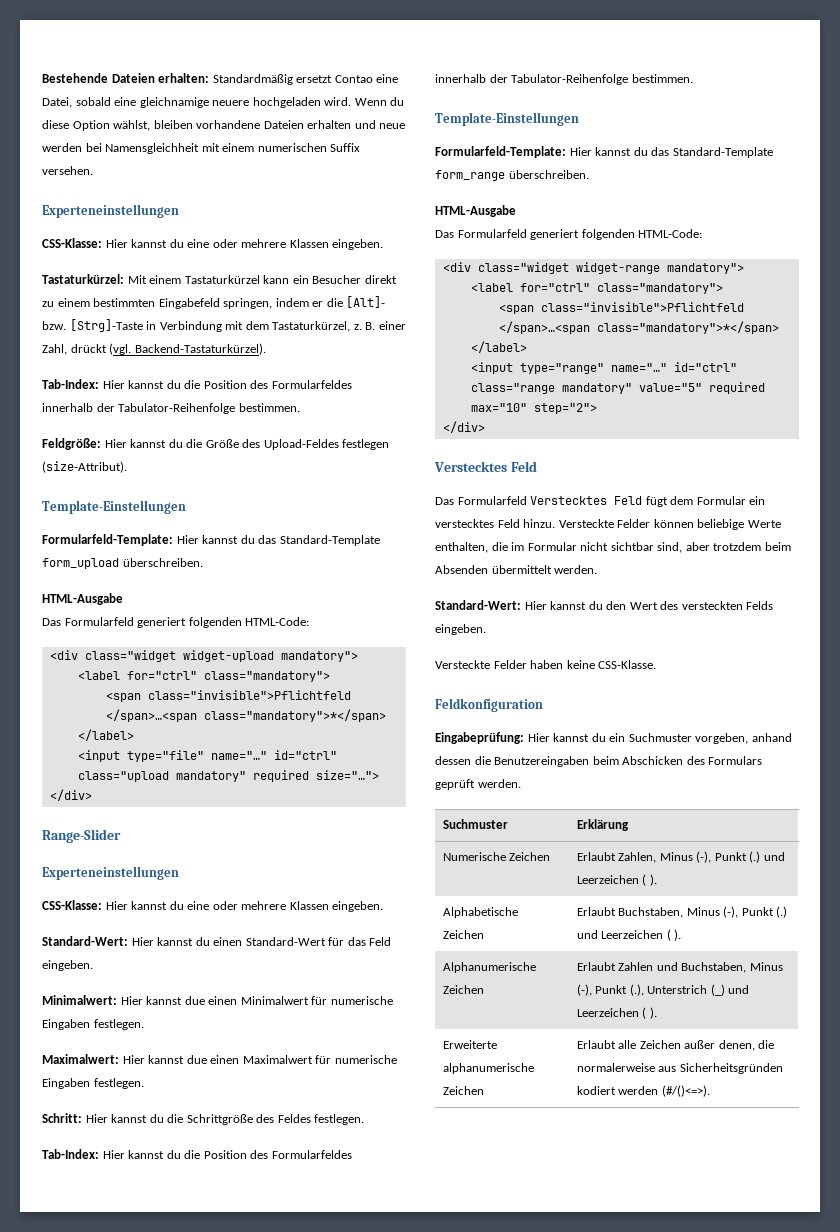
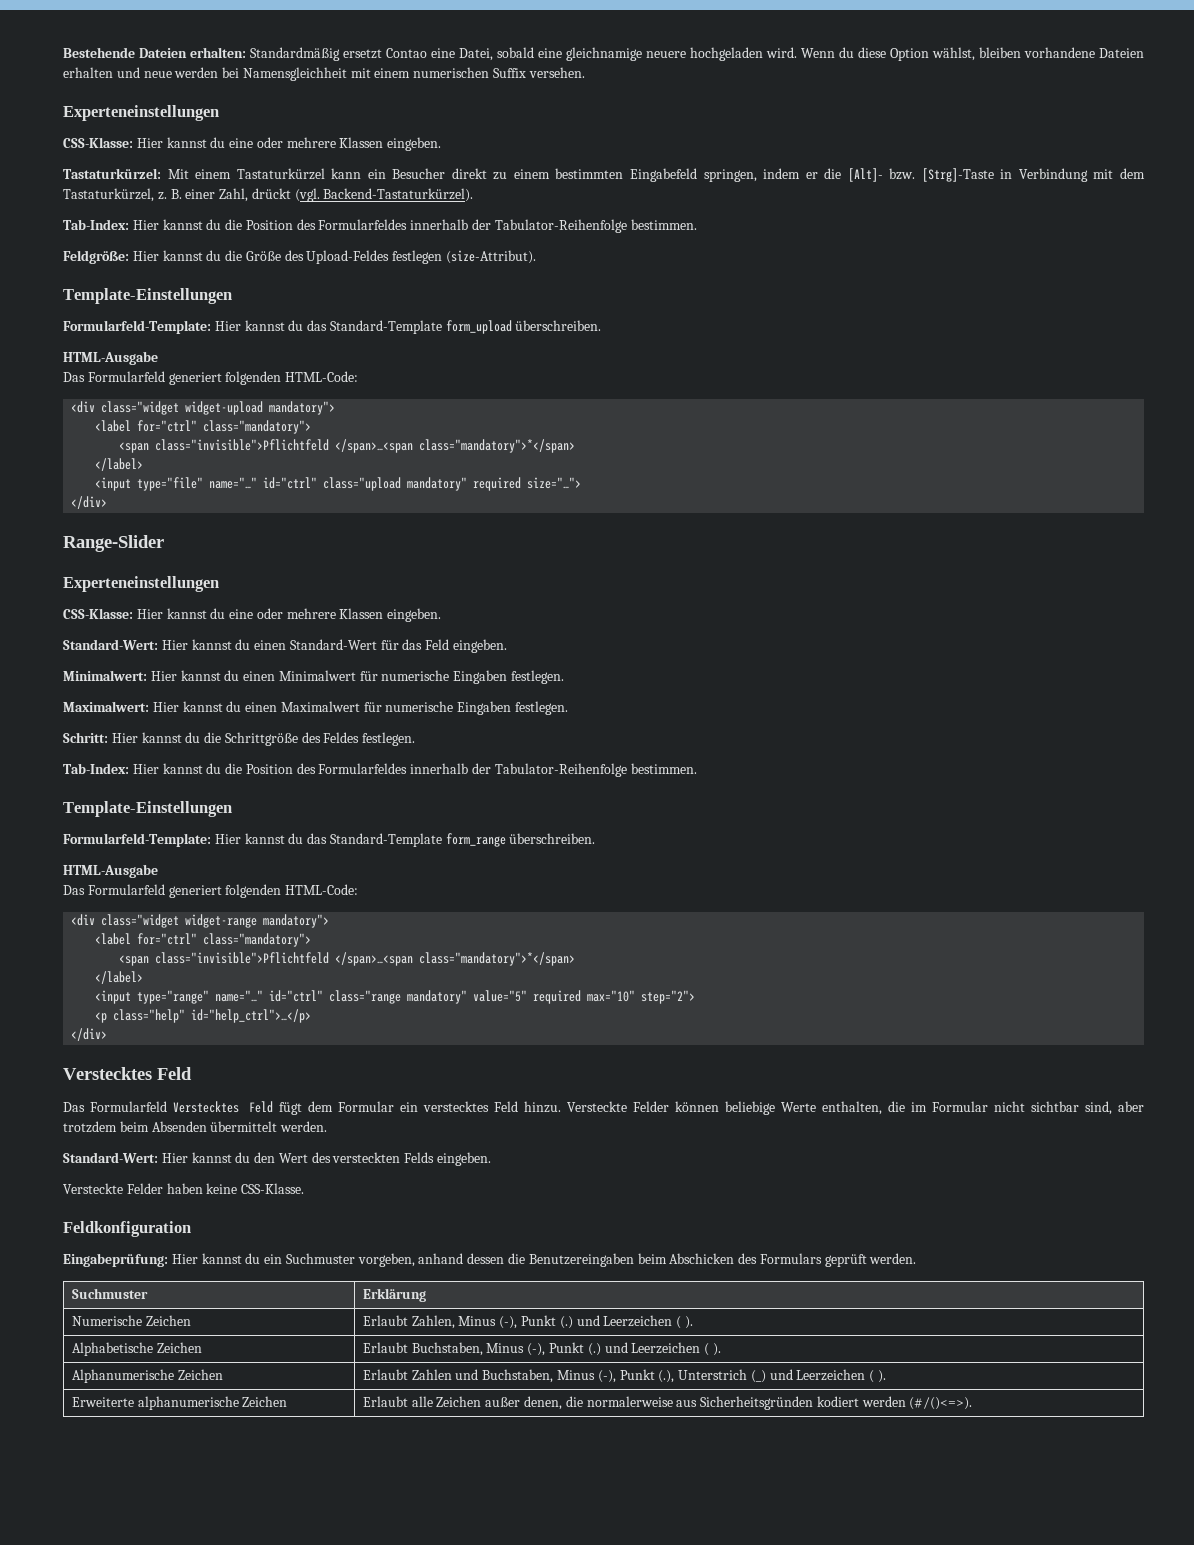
[184,996,205,1005] due -> [224,670,240,681] du
[186,1055,207,1064] due -> [226,701,242,712] du
(597, 408) none -> [95,1009,312,1023] // <p class="help" id="help_ctrl">…</p>

